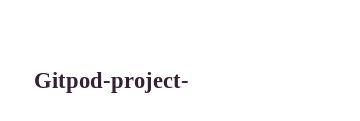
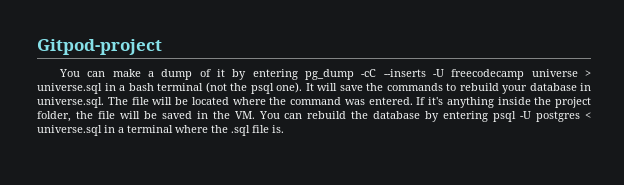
[34,72,189,93] Gitpod-project- -> [37,39,162,55] [58,69,591,80] [37,82,591,94] [37,97,591,108] [37,111,592,122] [37,125,284,136] Gitpod-project // You can make a dump of it by entering pg_dump -cC --inserts -U freecodecamp universe > universe.sql in a bash terminal (not the psql one). It will save the commands to rebuild your database in universe.sql. The file will be located where the command was entered. If it's anything inside the project folder, the file will be saved in the VM. You can rebuild the database by entering psql -U postgres < universe.sql in a terminal where the .sql file is.

